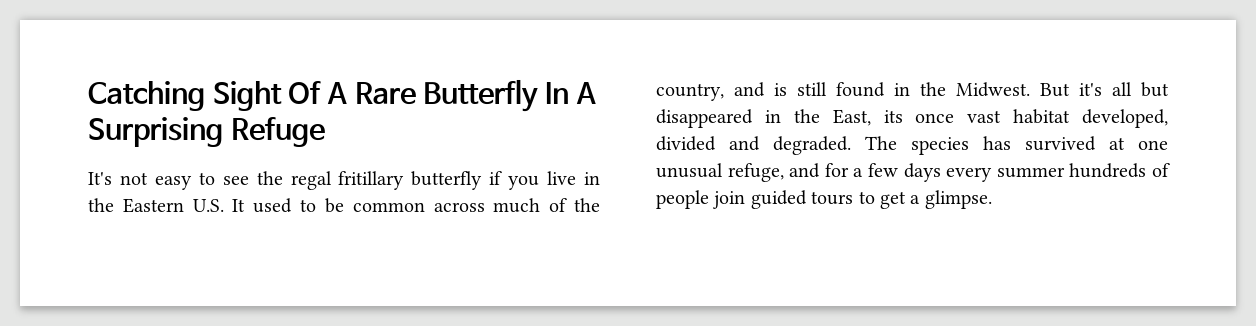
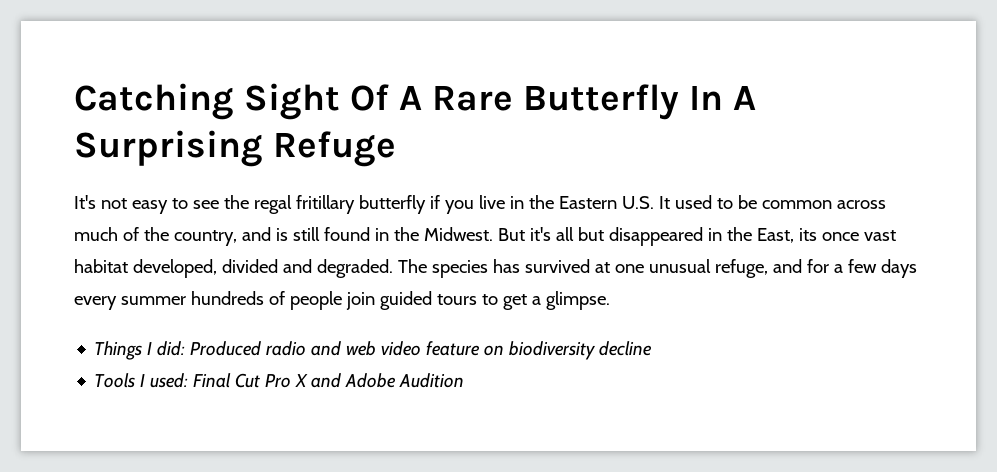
(992, 199) none -> [94,341,653,360] [94,373,465,388] // Things I did: Produced radio and web video feature on biodiversity decline // Tools I used: Final Cut Pro X and Adobe Audition

